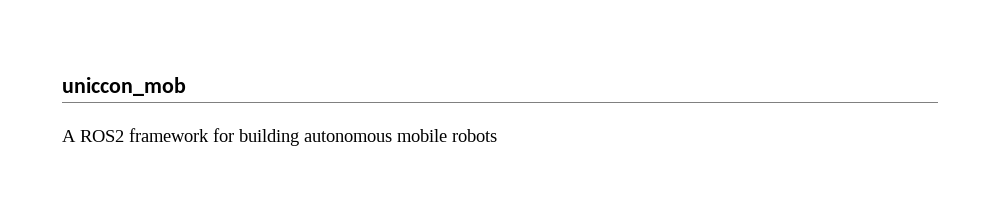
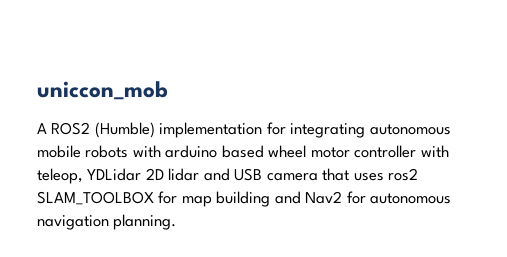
[129,128,497,146] framework for building autonomous mobile robots -> [94,122,451,138] [37,145,449,158] [37,168,419,184] [37,191,452,207] [37,214,177,230] (Humble) implementation for integrating autonomous mobile robots with arduino based wheel motor controller with teleop, YDLidar 2D lidar and USB camera that uses ros2 SLAM_TOOLBOX for map building and Nav2 for autonomous navigation planning.

